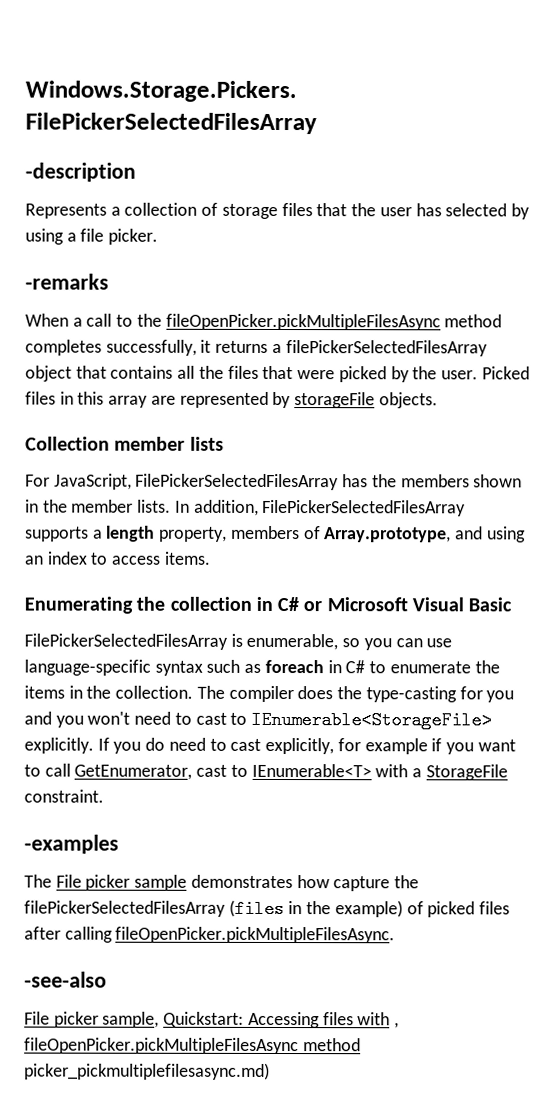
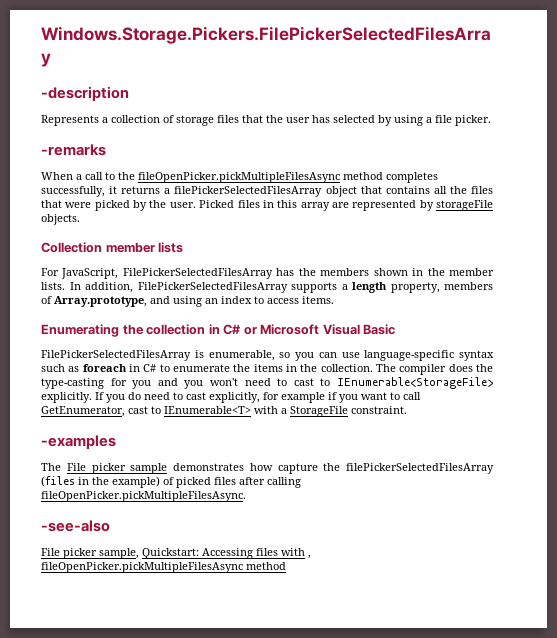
[24,1062,270,1080] picker_pickmultiplefilesasync.md) -> (286, 566) none

